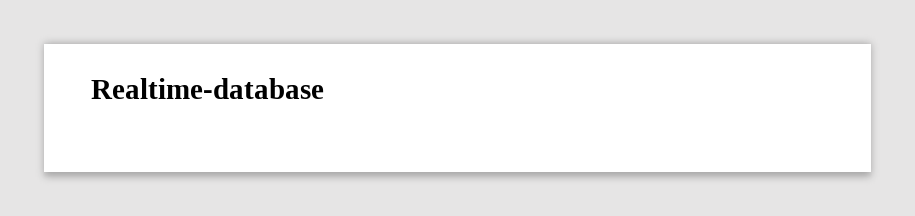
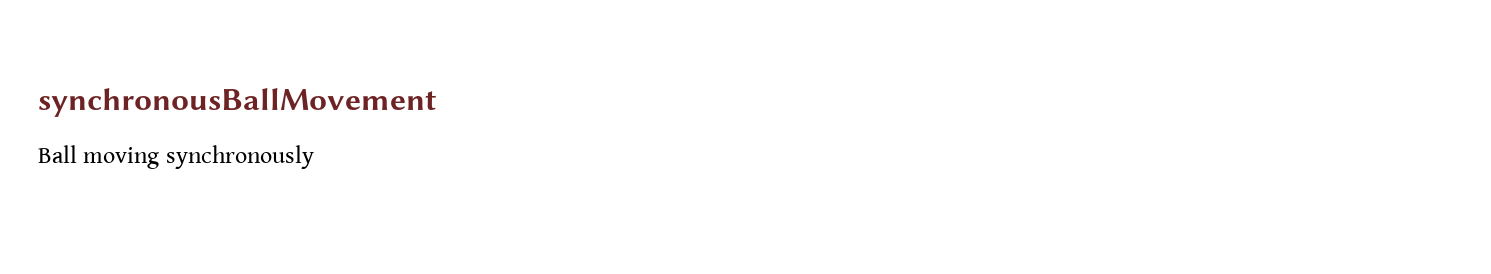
[91,78,324,99] Realtime-database -> [38,88,436,117] [38,145,314,169] synchronousBallMovement // Ball moving synchronously

